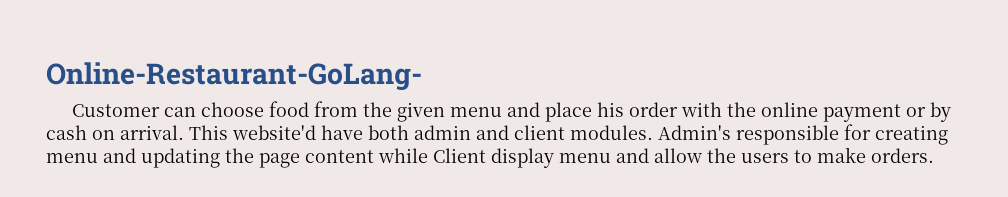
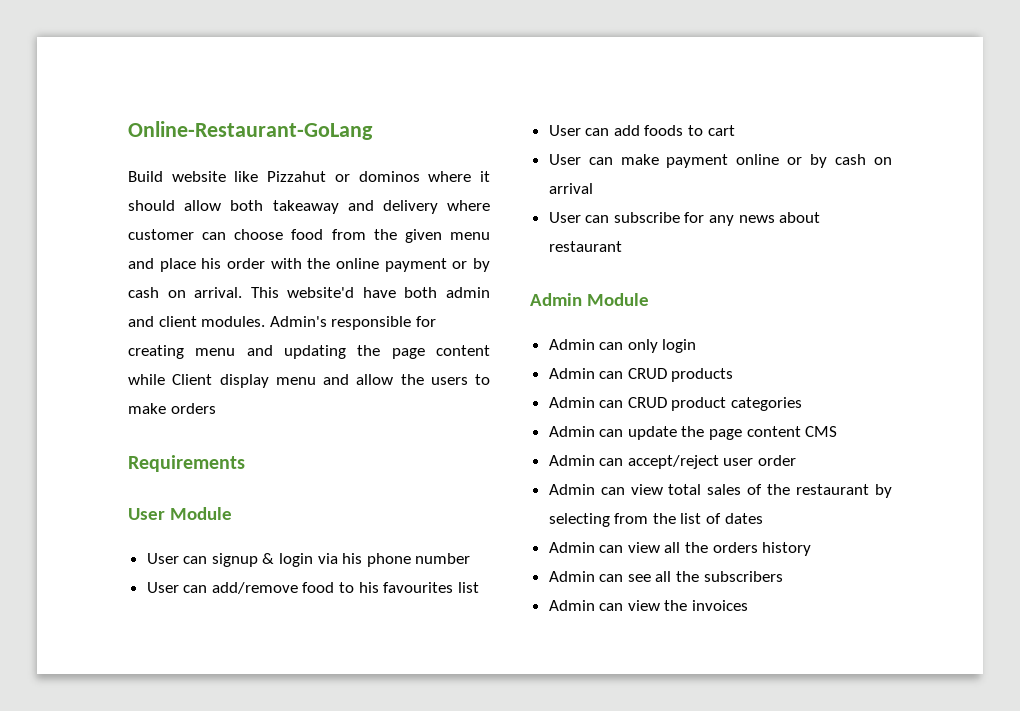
[46,62,422,91] [71,104,160,117] Online-Restaurant-GoLang- // Customer -> [128,121,373,140] [128,171,491,182] [128,200,490,214] [128,229,194,240] Online-Restaurant-GoLang // Build website like Pizzahut or dominos where it should allow both takeaway and delivery where customer
[871,148,934,163] orders. -> [170,403,216,414] [128,455,245,472] [128,507,232,520] [146,553,471,567] [146,582,479,594] [548,125,735,136] [548,154,892,168] [548,183,593,194] [548,212,821,226] [548,241,622,252] [530,293,649,306] [548,339,697,353] [548,368,734,382] [548,397,803,411] [548,426,838,440] [548,455,797,469] [548,484,892,498] [548,513,763,527] [548,542,812,556] [548,571,783,582] [548,600,749,611] orders // Requirements // User Module // User can signup & login via his phone number // User can add/remove food to his favourites list // User can add foods to cart // User can make payment online or by cash on arrival // User can subscribe for any news about restaurant // Admin Module // Admin can only login // Admin can CRUD products // Admin can CRUD product categories // Admin can update the page content CMS // Admin can accept/reject user order // Admin can view total sales of the restaurant by selecting from the list of dates // Admin can view all the orders history // Admin can see all the subscribers // Admin can view the invoices

